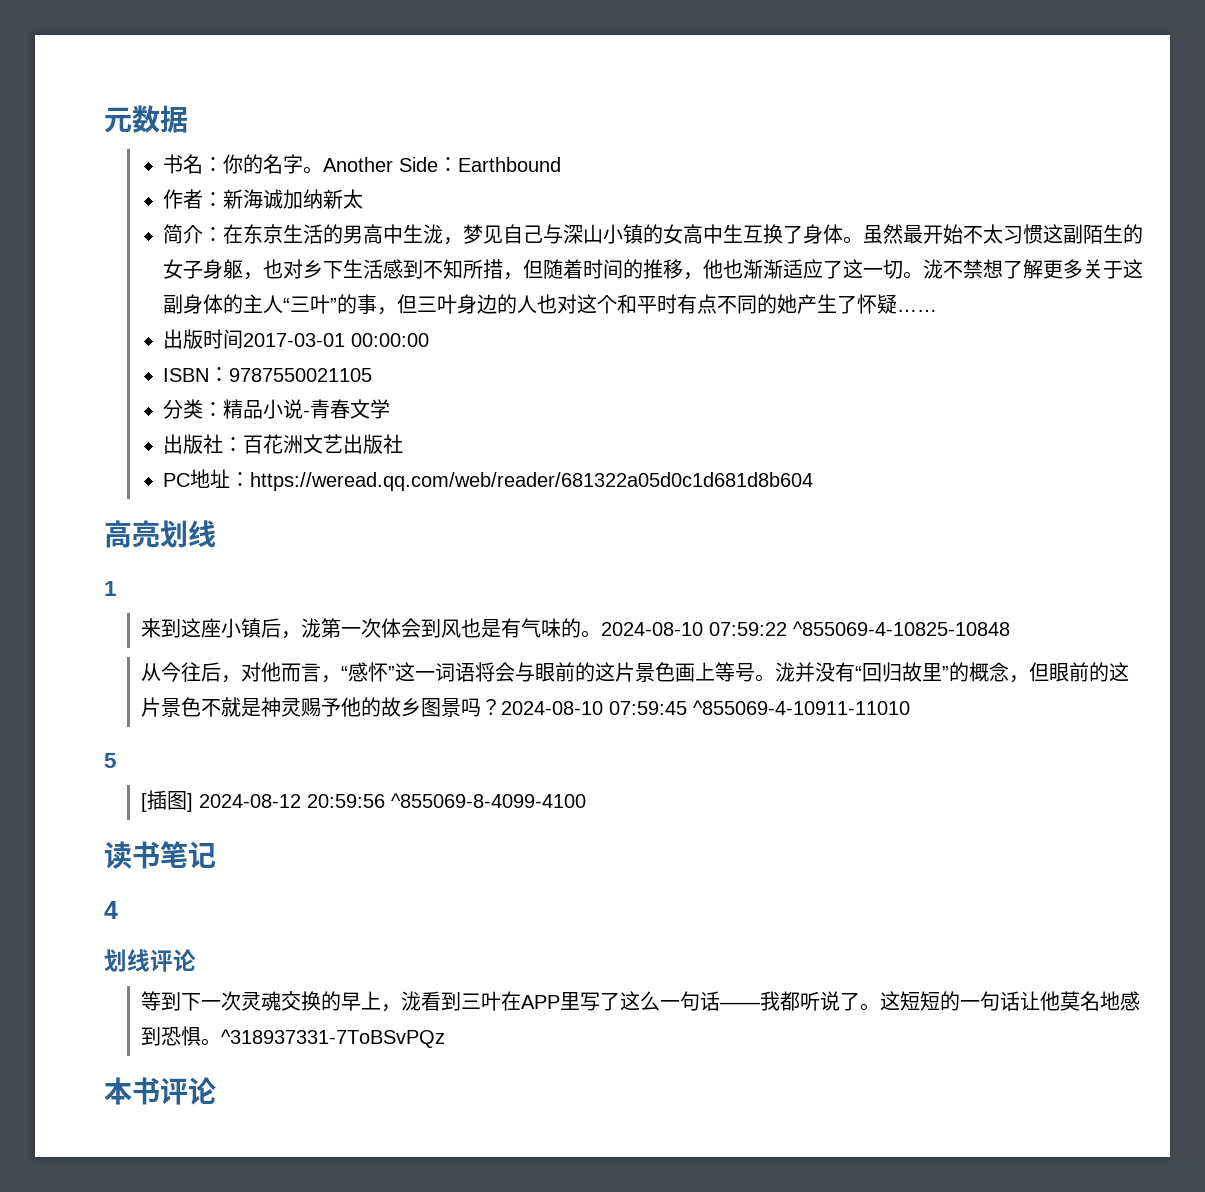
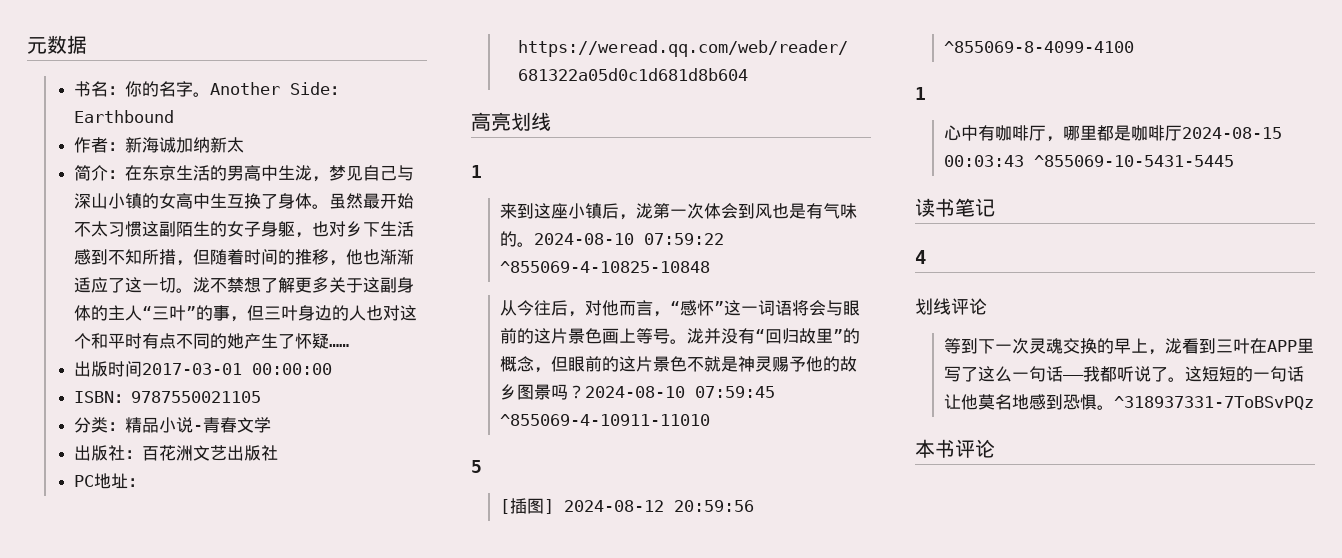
(586, 800) none -> [915,87,926,100] [943,125,1282,142] [943,155,1234,167] // 1 // 心中有咖啡厅，哪里都是咖啡厅2024-08-15 00:03:43 ^855069-10-5431-5445

